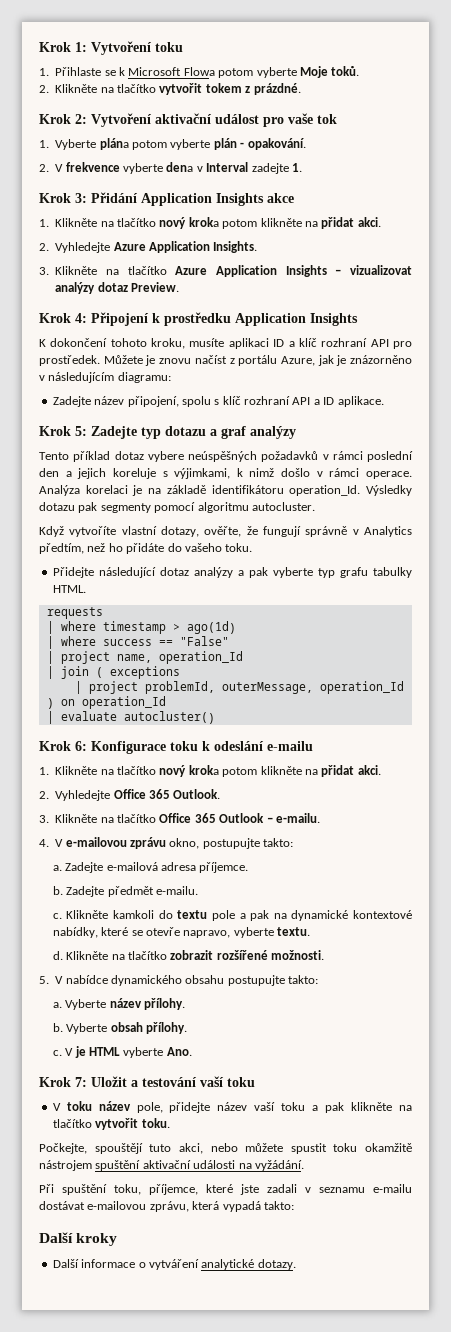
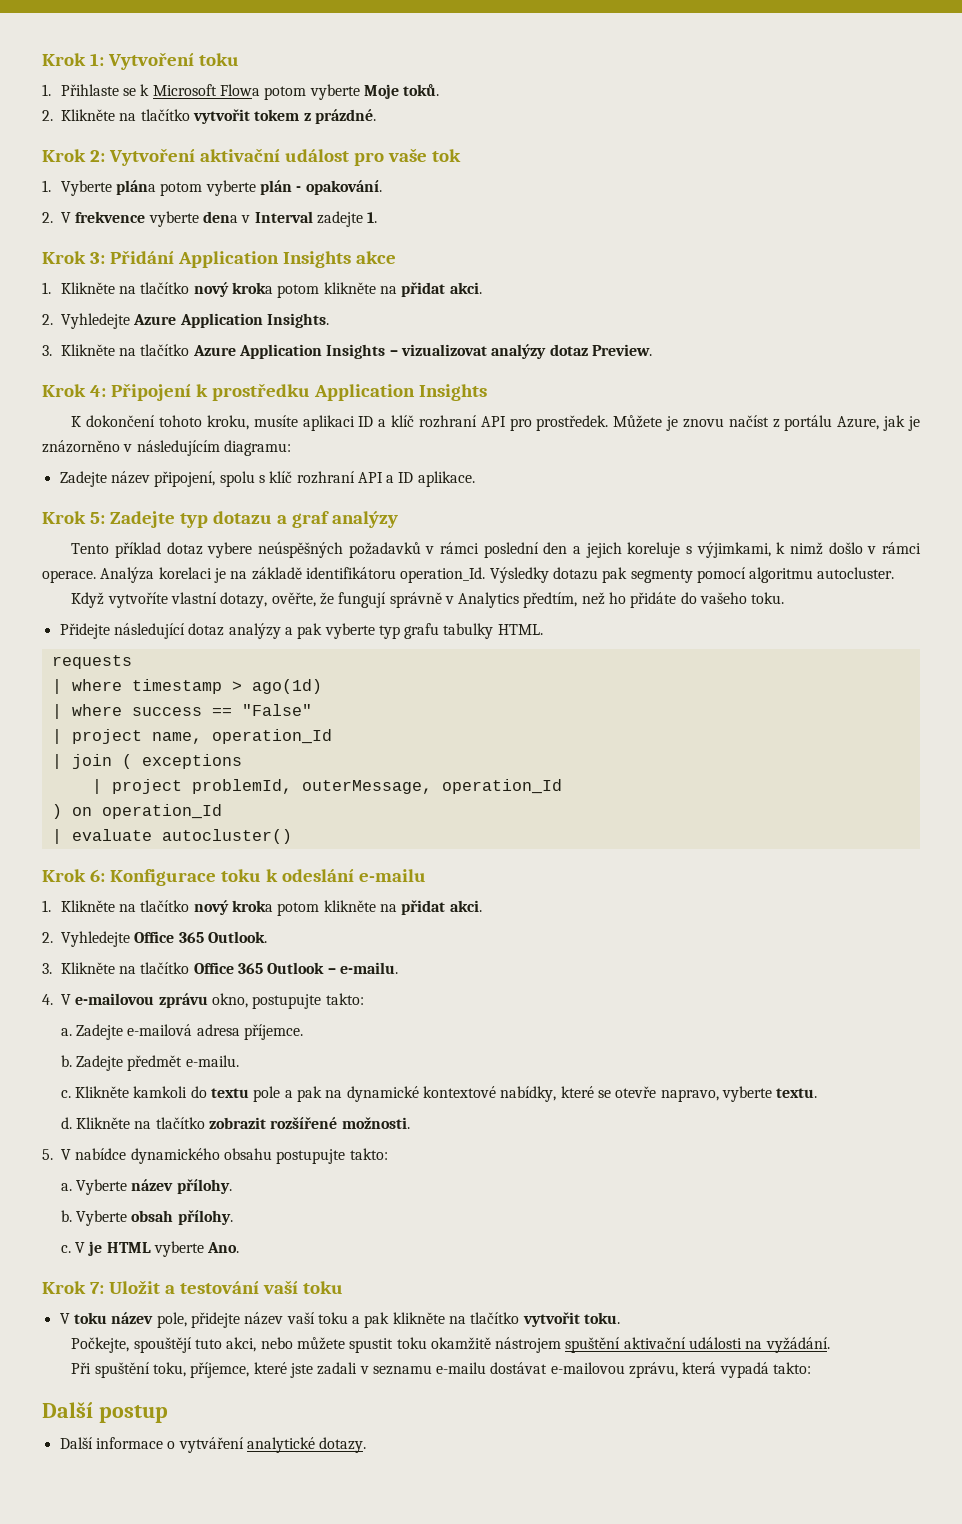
[76,1233,118,1246] kroky -> [98,1405,168,1423] postup

